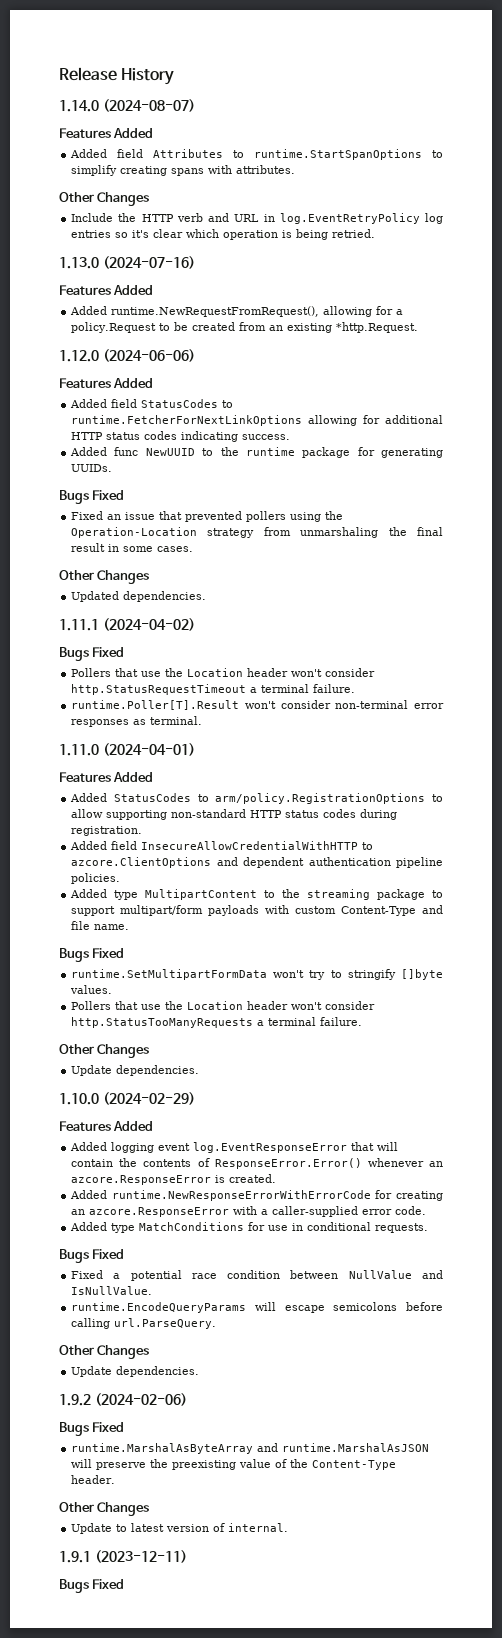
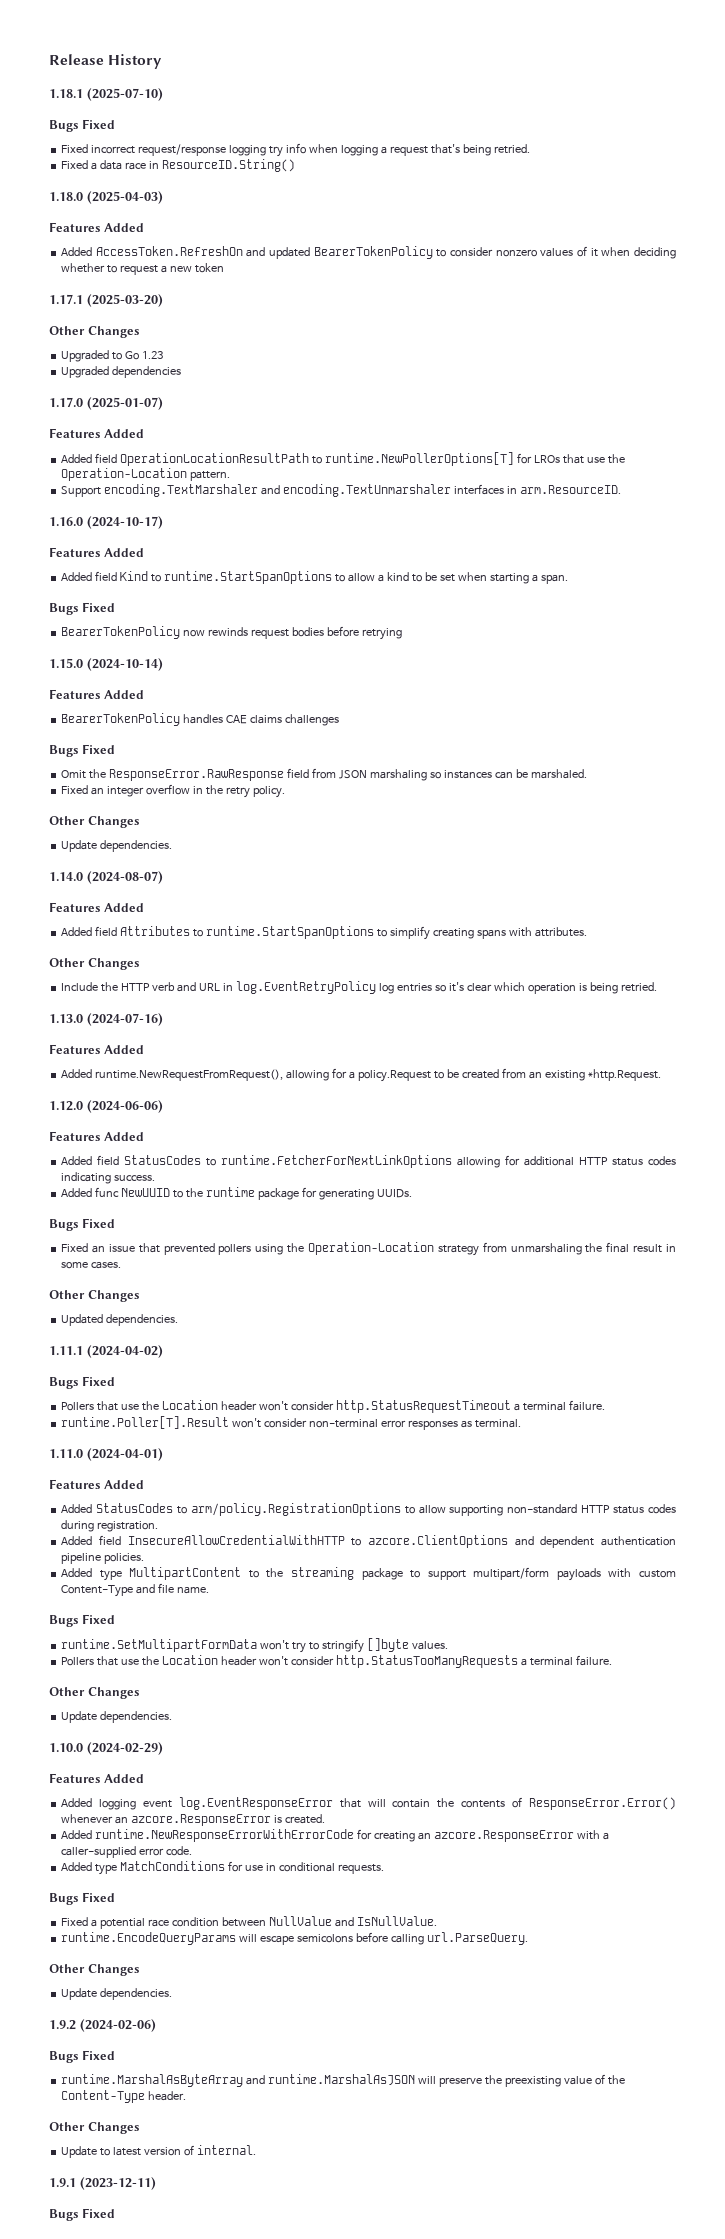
(175, 76) none -> [49,88,163,101] [49,119,115,132] [61,143,530,157] [61,159,295,172] [49,191,163,204] [49,222,144,232] [61,246,676,259] [61,263,224,275] [49,294,163,307] [49,326,139,338] [61,350,164,362] [61,366,182,378] [49,397,163,410] [49,428,144,438] [61,452,625,466] [61,468,231,481] [61,484,621,497] [49,516,163,529] [49,547,144,557] [61,571,568,584] [49,602,115,615] [61,626,402,640] [49,658,163,671] [49,689,144,699] [61,713,339,726] [49,744,115,757] [61,768,587,781] [61,784,285,798] [49,816,139,828] [61,840,173,852] // 1.18.1 (2025-07-10) // Bugs Fixed // Fixed incorrect request/response logging try info when logging a request that's being retried. // Fixed a data race in ResourceID.String() // 1.18.0 (2025-04-03) // Features Added // Added AccessToken.RefreshOn and updated BearerTokenPolicy to consider nonzero values of it when deciding whether to request a new token // 1.17.1 (2025-03-20) // Other Changes // Upgraded to Go 1.23 // Upgraded dependencies // 1.17.0 (2025-01-07) // Features Added // Added field OperationLocationResultPath to runtime.NewPollerOptions[T] for LROs that use the Operation-Location pattern. // Support encoding.TextMarshaler and encoding.TextUnmarshaler interfaces in arm.ResourceID. // 1.16.0 (2024-10-17) // Features Added // Added field Kind to runtime.StartSpanOptions to allow a kind to be set when starting a span. // Bugs Fixed // BearerTokenPolicy now rewinds request bodies before retrying // 1.15.0 (2024-10-14) // Features Added // BearerTokenPolicy handles CAE claims challenges // Bugs Fixed // Omit the ResponseError.RawResponse field from JSON marshaling so instances can be marshaled. // Fixed an integer overflow in the retry policy. // Other Changes // Update dependencies.

